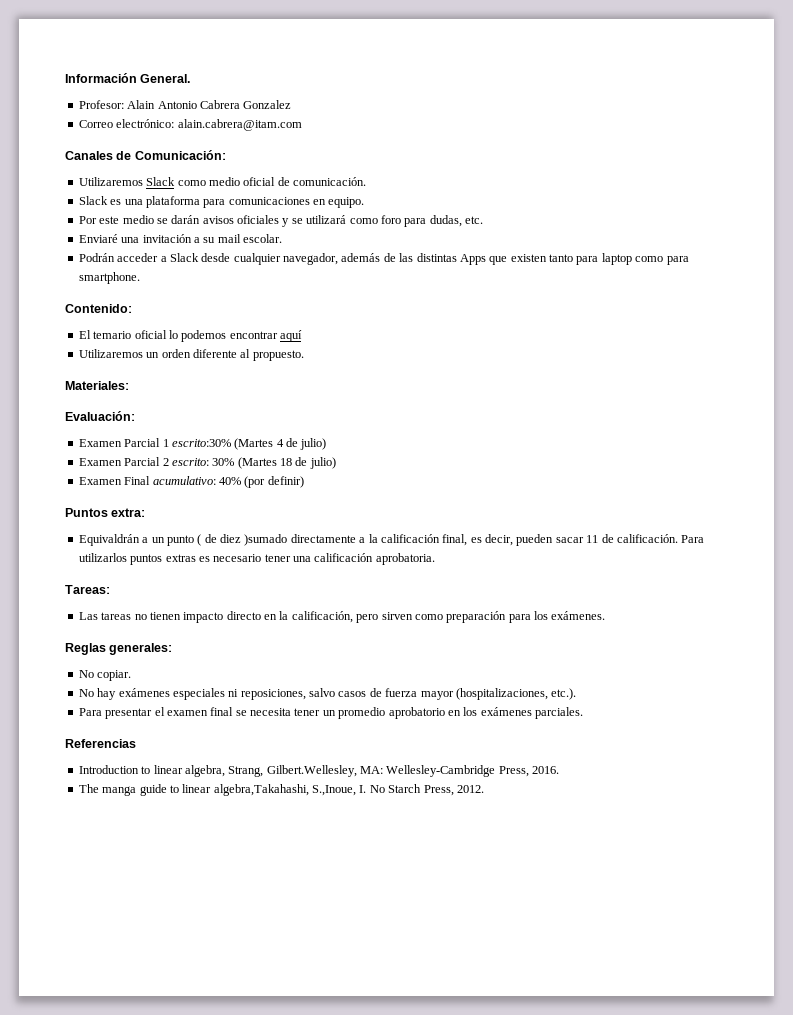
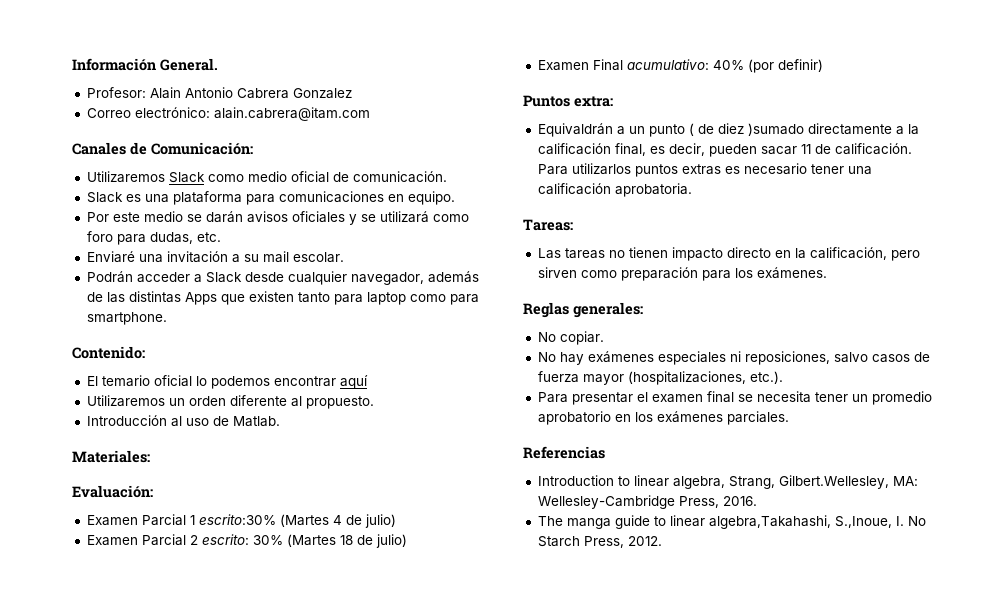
(304, 355) none -> [86,415,280,427] // Introducción al uso de Matlab.

